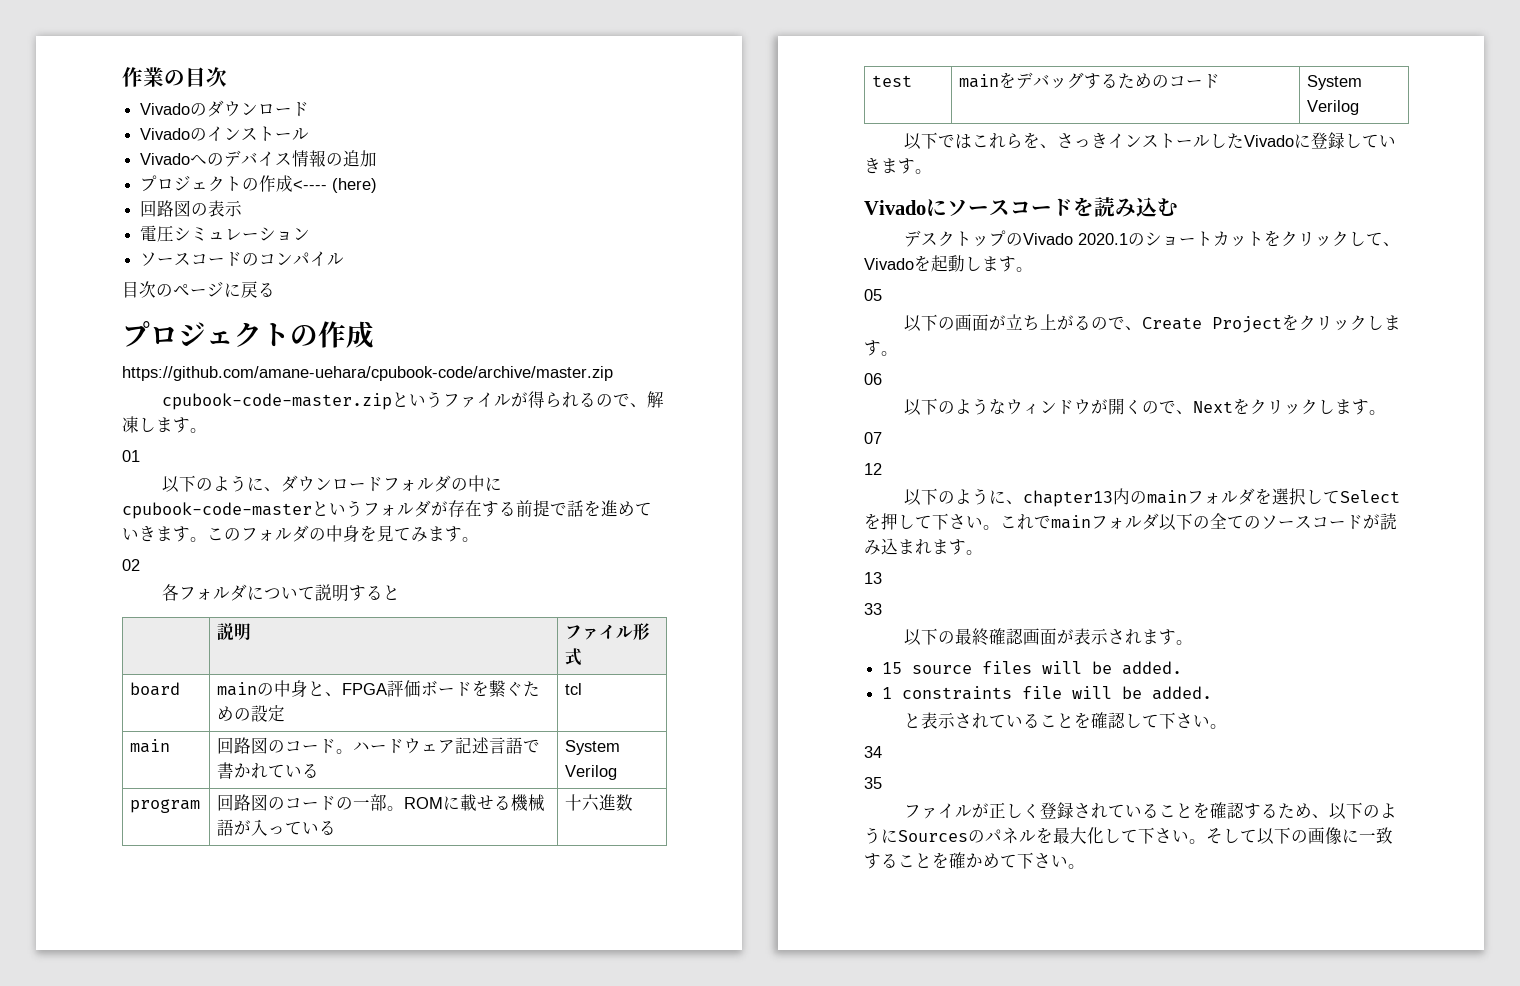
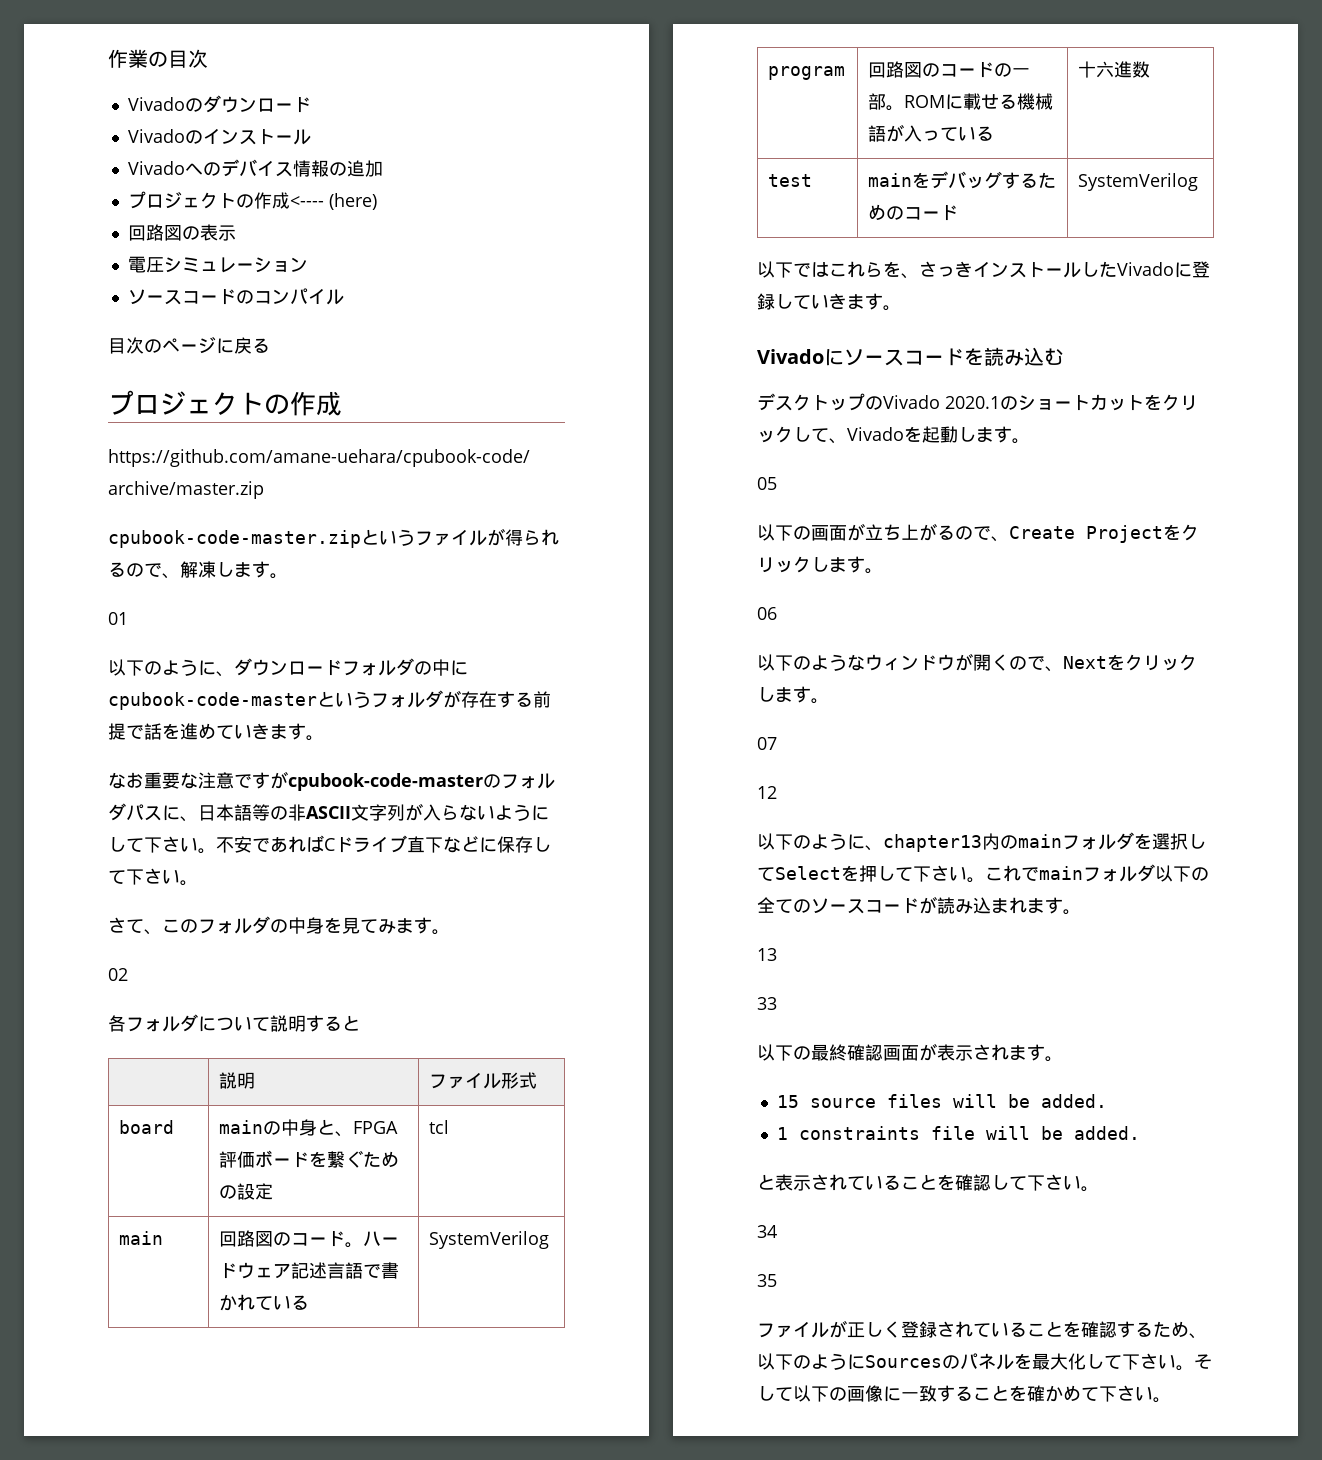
(207, 539) none -> [108,771,555,791] [108,803,549,822] [108,835,551,854] [108,868,198,886] [108,917,162,935] // なお重要な注意ですがcpubook-code-masterのフォルダパスに、日本語等の非ASCII文字列が入らないようにして下さい。不安であればCドライブ直下などに保存して下さい。 // さて、
[565,740,621,755] [565,765,618,780] System Verilog -> [429,1231,550,1249] SystemVerilog
[1307,75,1363,90] [1307,100,1360,115] System Verilog -> [1078,173,1199,191] SystemVerilog

